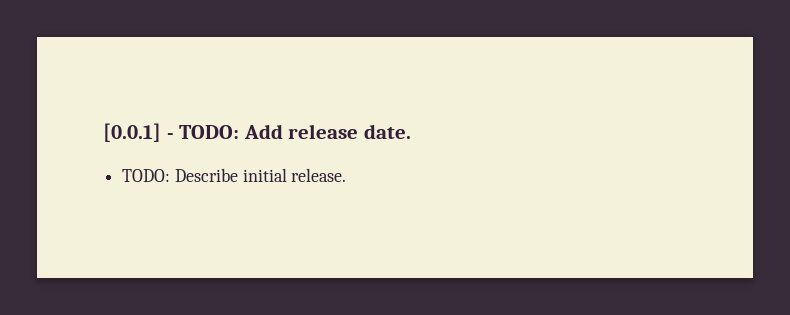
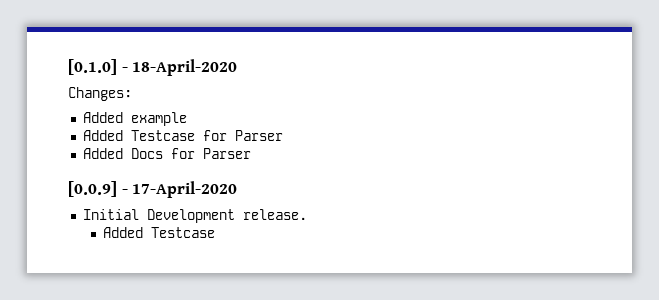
[103,123,411,142] [122,168,287,182] [0.0.1] - TODO: Add release date. // TODO: Describe initial -> [68,59,238,76] [68,87,132,101] [82,112,187,126] [82,130,283,141] [82,148,251,159] [68,181,238,198] [82,209,235,223] [0.1.0] - 18-April-2020 // Changes: // Added example // Added Testcase for Parser // Added Docs for Parser // [0.0.9] - 17-April-2020 // Initial Development
(347, 175) none -> [103,227,216,238] // Added Testcase

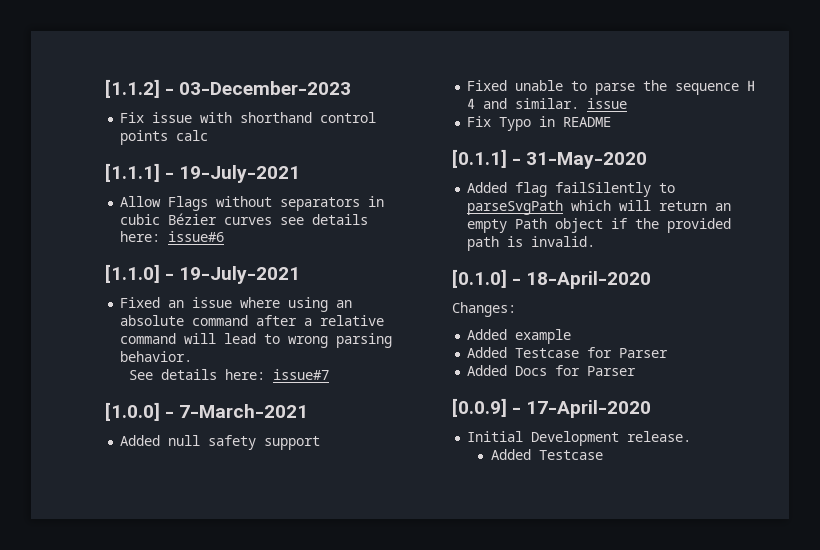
(68, 67) none -> [105,79,352,98] [120,112,377,123] [120,130,209,145] [105,163,301,183] [120,196,385,211] [120,213,369,225] [120,231,225,242] [105,264,301,284] [120,297,353,312] [120,315,385,326] [120,333,393,348] [120,351,193,362] [128,369,329,380] [105,402,309,421] [120,435,321,450] [467,80,756,95] [467,98,628,109] [467,116,612,131] [452,149,648,169] [467,182,676,197] [467,200,732,215] [467,218,732,233] [467,236,596,251] [1.1.2] - 03-December-2023 // Fix issue with shorthand control points calc // [1.1.1] - 19-July-2021 // Allow Flags without separators in cubic Bézier curves see details here: issue#6 // [1.1.0] - 19-July-2021 // Fixed an issue where using an absolute command after a relative command will lead to wrong parsing behavior. // See details here: issue#7 // [1.0.0] - 7-March-2021 // Added null safety support // Fixed unable to parse the sequence H 4 and similar. issue // Fix Typo in README // [0.1.1] - 31-May-2020 // Added flag failSilently to parseSvgPath which will return an empty Path object if the provided path is invalid. //

